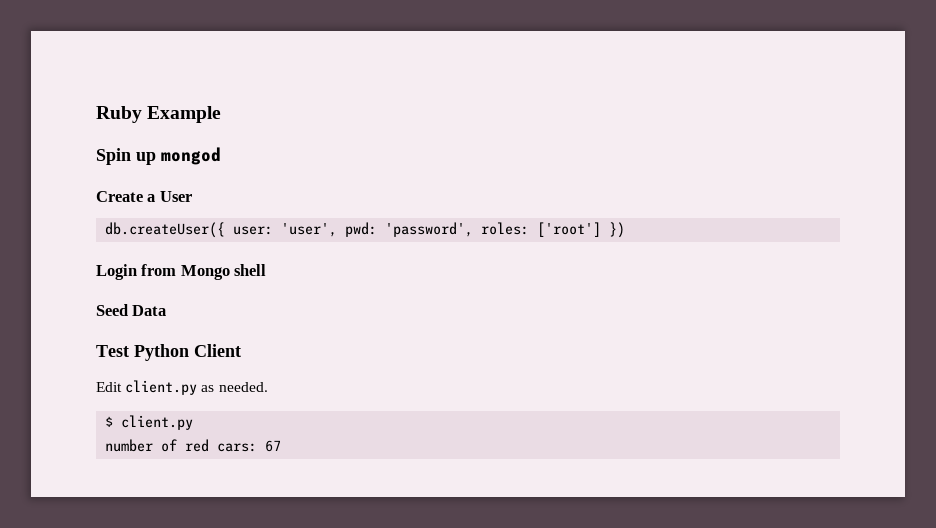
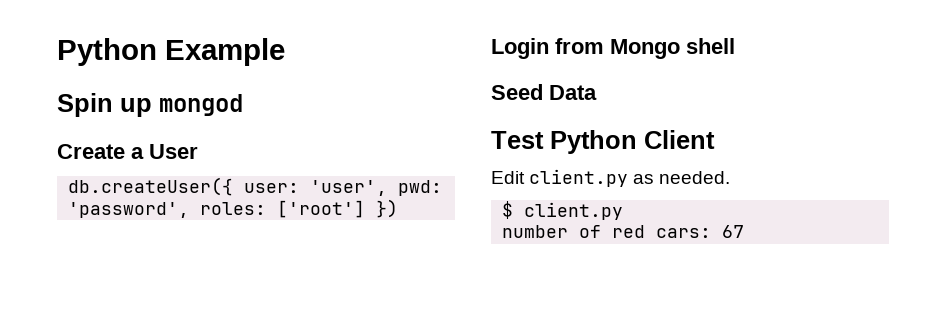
[96,106,142,123] Ruby -> [57,38,157,66] Python

